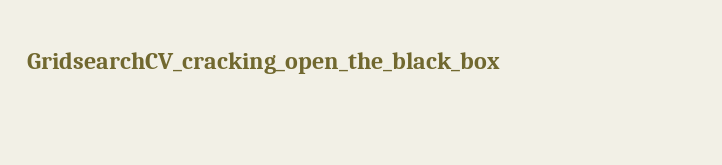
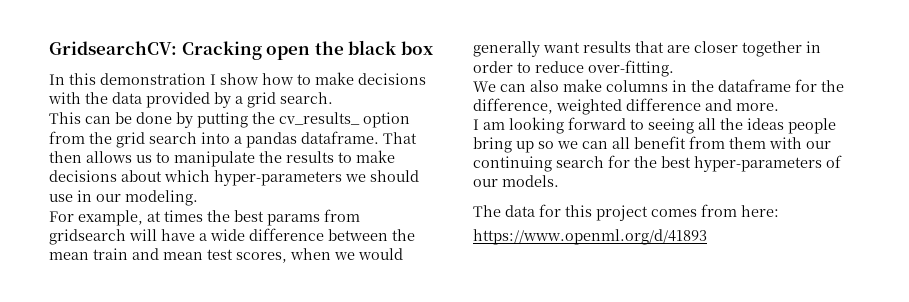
[27,52,500,74] GridsearchCV_cracking_open_the_black_box -> [49,40,433,60] [49,72,426,85] [48,92,333,108] [49,112,410,128] [49,131,417,148] [49,150,395,167] [49,170,419,186] [49,190,198,206] [49,209,360,226] [49,228,415,245] [49,248,403,263] [473,41,821,57] [473,60,674,77] [473,79,844,92] [473,98,779,115] [473,117,836,134] [473,136,831,153] [473,155,842,172] [473,175,559,187] [473,204,779,221] [473,229,707,245] GridsearchCV: Cracking open the black box // In this demonstration I show how to make decisions with the data provided by a grid search. // This can be done by putting the cv_results_ option from the grid search into a pandas dataframe. That then allows us to manipulate the results to make decisions about which hyper-parameters we should use in our modeling. // For example, at times the best params from gridsearch will have a wide difference between the mean train and mean test scores, when we would generally want results that are closer together in order to reduce over-fitting. // We can also make columns in the dataframe for the difference, weighted difference and more. // I am looking forward to seeing all the ideas people bring up so we can all benefit from them with our continuing search for the best hyper-parameters of our models. // The data for this project comes from here: // https://www.openml.org/d/41893

